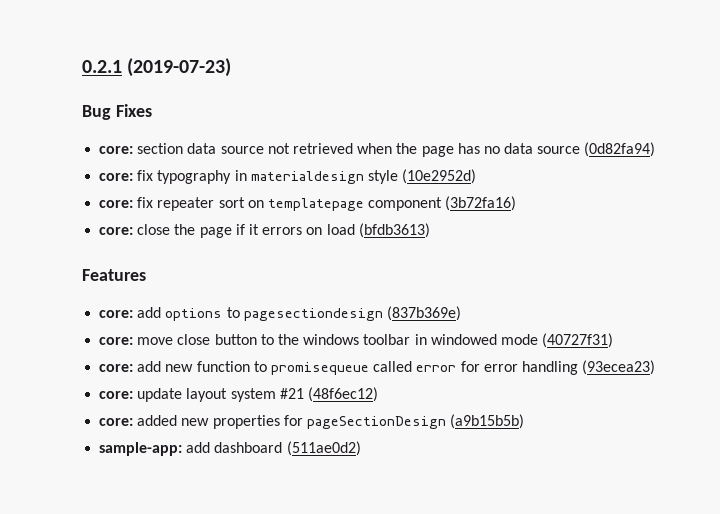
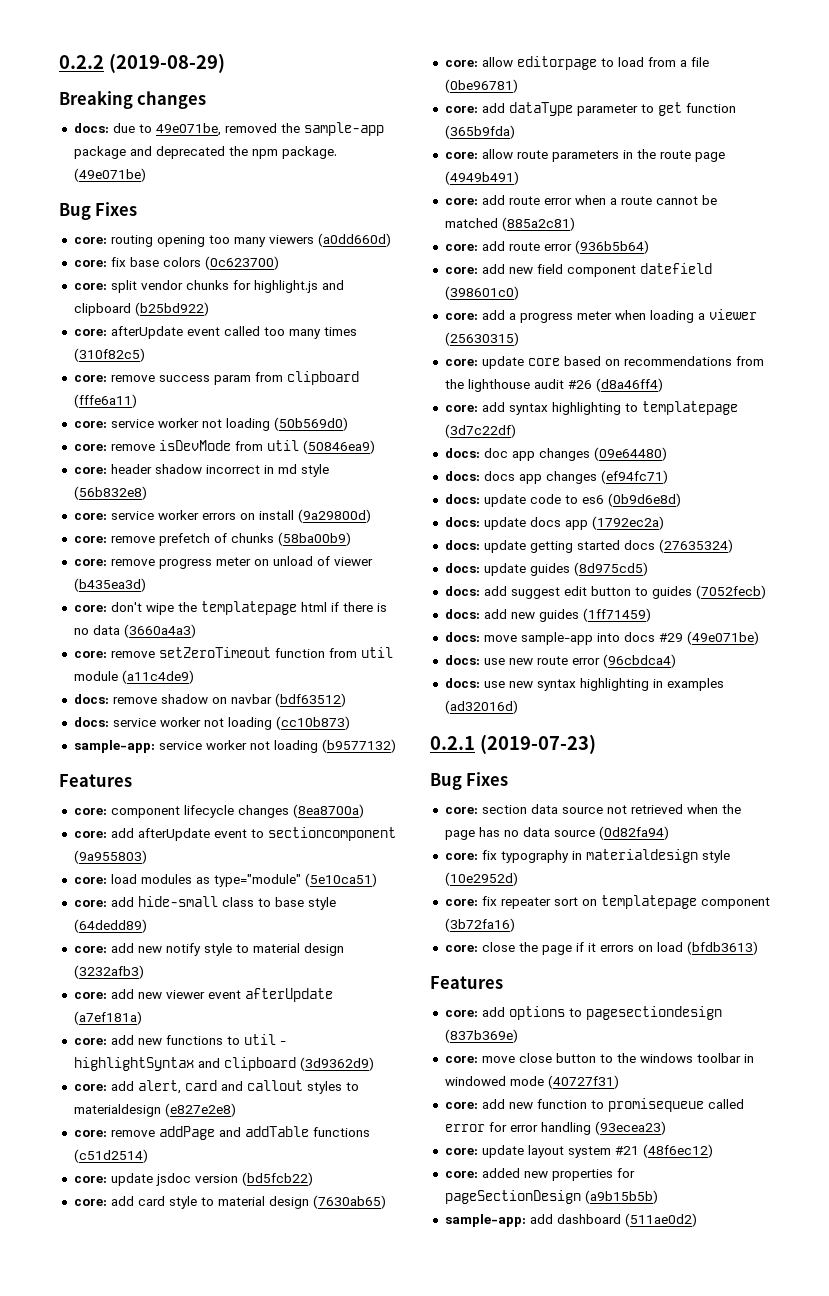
(82, 66) none -> [59,53,225,73] [59,91,207,109] [73,122,384,136] [73,146,337,159] [73,168,146,182] [59,202,138,220] [73,233,391,247] [73,256,279,270] [73,280,344,293] [73,302,209,316] [73,326,357,339] [73,348,145,362] [73,371,359,385] [73,394,137,408] [73,417,348,431] [73,440,375,454] [73,464,329,477] [73,486,147,500] [73,509,371,523] [73,532,351,546] [73,556,373,569] [73,578,146,592] [73,601,387,615] [73,624,196,638] [73,647,393,658] [73,670,194,684] [73,693,346,707] [73,716,350,730] [73,739,396,753] [59,774,132,787] [73,804,364,818] [73,827,396,841] [73,850,147,864] [73,873,377,887] [73,896,336,910] [73,919,147,933] [73,943,344,956] [73,965,144,979] [73,988,333,1002] [73,1011,142,1025] [73,1034,286,1045] [73,1057,374,1071] [73,1080,359,1094] [73,1103,236,1117] [73,1126,370,1140] [73,1149,148,1163] [73,1172,313,1186] [73,1195,386,1209] [444,56,709,70] [444,79,518,93] [444,102,736,116] [444,125,515,139] [444,149,725,162] [444,171,519,185] [444,195,717,205] [444,217,575,231] [444,240,649,254] [444,263,712,277] [444,286,519,300] [444,309,757,323] [444,332,519,346] [444,356,764,369] [444,378,663,392] [444,401,738,415] [444,424,516,438] [444,447,667,461] [444,470,668,484] [444,493,681,507] [444,516,664,530] [444,539,733,553] [444,562,648,576] [444,585,766,599] [444,608,651,622] [444,631,759,645] [444,654,676,668] [444,678,724,691] [444,700,518,714] 0.2.2 (2019-08-29) // Breaking changes // docs: due to 49e071be, removed the sample-app package and deprecated the npm package. (49e071be) // Bug Fixes // core: routing opening too many viewers (a0dd660d) // core: fix base colors (0c623700) // core: split vendor chunks for highlight.js and clipboard (b25bd922) // core: afterUpdate event called too many times (310f82c5) // core: remove success param from clipboard (fffe6a11) // core: service worker not loading (50b569d0) // core: remove isDevMode from util (50846ea9) // core: header shadow incorrect in md style (56b832e8) // core: service worker errors on install (9a29800d) // core: remove prefetch of chunks (58ba00b9) // core: remove progress meter on unload of viewer (b435ea3d) // core: don't wipe the templatepage html if there is no data (3660a4a3) // core: remove setZeroTimeout function from util module (a11c4de9) // docs: remove shadow on navbar (bdf63512) // docs: service worker not loading (cc10b873) // sample-app: service worker not loading (b9577132) // Features // core: component lifecycle changes (8ea8700a) // core: add afterUpdate event to sectioncomponent (9a955803) // core: load modules as type="module" (5e10ca51) // core: add hide-small class to base style (64dedd89) // core: add new notify style to material design (3232afb3) // core: add new viewer event afterUpdate (a7ef181a) // core: add new functions to util - highlightSyntax and clipboard (3d9362d9) // core: add alert, card and callout styles to materialdesign (e827e2e8) // core: remove addPage and addTable functions (c51d2514) // core: update jsdoc version (bd5fcb22) // core: add card style to material design (7630ab65) // core: allow editorpage to load from a file (0be96781) // core: add dataType parameter to get function (365b9fda) // core: allow route parameters in the route page (4949b491) // core: add route error when a route cannot be matched (885a2c81) // core: add route error (936b5b64) // core: add new field component datefield (398601c0) // core: add a progress meter when loading a viewer (25630315) // core: update core based on recommendations from the lighthouse audit #26 (d8a46ff4) // core: add syntax highlighting to templatepage (3d7c22df) // docs: doc app changes (09e64480) // docs: docs app changes (ef94fc71) // docs: update code to es6 (0b9d6e8d) // docs: update docs app (1792ec2a) // docs: update getting started docs (27635324) // docs: update guides (8d975cd5) // docs: add suggest edit button to guides (7052fecb) // docs: add new guides (1ff71459) // docs: move sample-app into docs #29 (49e071be) // docs: use new route error (96cbdca4) // docs: use new syntax highlighting in examples (ad32016d) //

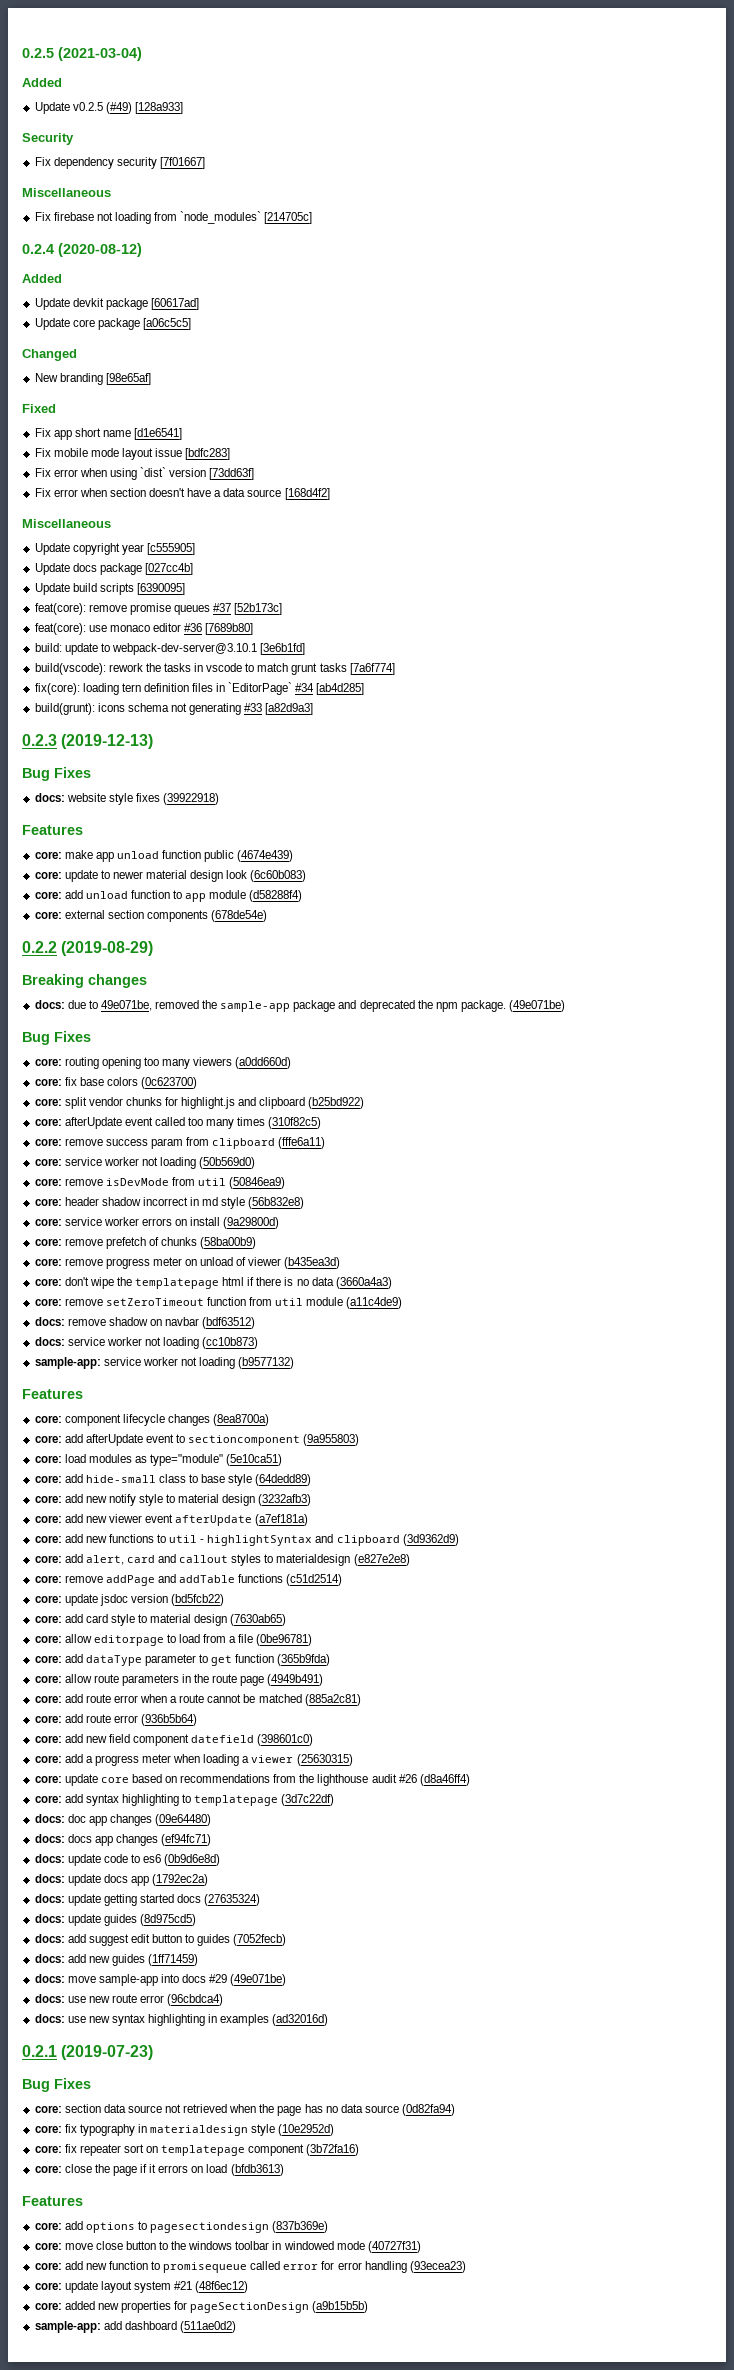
(59, 62) none -> [22,47,142,61] [22,78,62,87] [34,102,183,114] [22,133,74,145] [34,157,205,169] [22,188,111,197] [34,211,313,224] [22,243,142,257] [22,274,62,283] [34,298,199,310] [34,318,191,330] [22,349,77,361] [34,373,151,385] [22,404,56,413] [34,428,183,440] [34,448,231,460] [34,467,255,480] [34,488,330,500] [22,519,111,528] [34,543,195,555] [34,563,193,575] [34,583,185,595] [34,603,283,615] [34,623,254,635] [34,643,306,655] [34,663,395,675] [34,682,365,695] [34,703,314,715] [22,734,154,749] [22,767,91,781] [34,793,220,805] [22,825,83,835] [34,850,294,862] [34,870,307,882] [34,890,303,902] [34,910,268,922] 0.2.5 (2021-03-04) // Added // Update v0.2.5 (#49) [128a933] // Security // Fix dependency security [7f01667] // Miscellaneous // Fix firebase not loading from `node_modules` [214705c] // 0.2.4 (2020-08-12) // Added // Update devkit package [60617ad] // Update core package [a06c5c5] // Changed // New branding [98e65af] // Fixed // Fix app short name [d1e6541] // Fix mobile mode layout issue [bdfc283] // Fix error when using `dist` version [73dd63f] // Fix error when section doesn't have a data source [168d4f2] // Miscellaneous // Update copyright year [c555905] // Update docs package [027cc4b] // Update build scripts [6390095] // feat(core): remove promise queues #37 [52b173c] // feat(core): use monaco editor #36 [7689b80] // build: update to webpack-dev-server@3.10.1 [3e6b1fd] // build(vscode): rework the tasks in vscode to match grunt tasks [7a6f774] // fix(core): loading tern definition files in `EditorPage` #34 [ab4d285] // build(grunt): icons schema not generating #33 [a82d9a3] // 0.2.3 (2019-12-13) // Bug Fixes // docs: website style fixes (39922918) // Features // core: make app unload function public (4674e439) // core: update to newer material design look (6c60b083) // core: add unload function to app module (d58288f4) // core: external section components (678de54e) //

